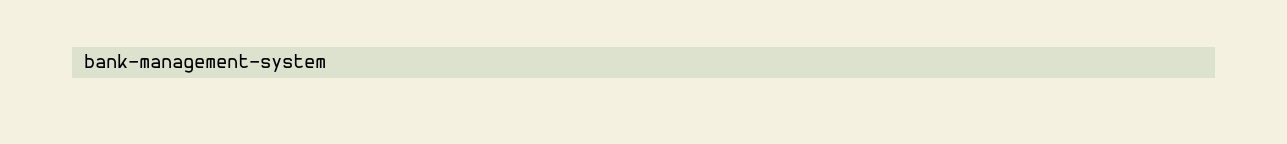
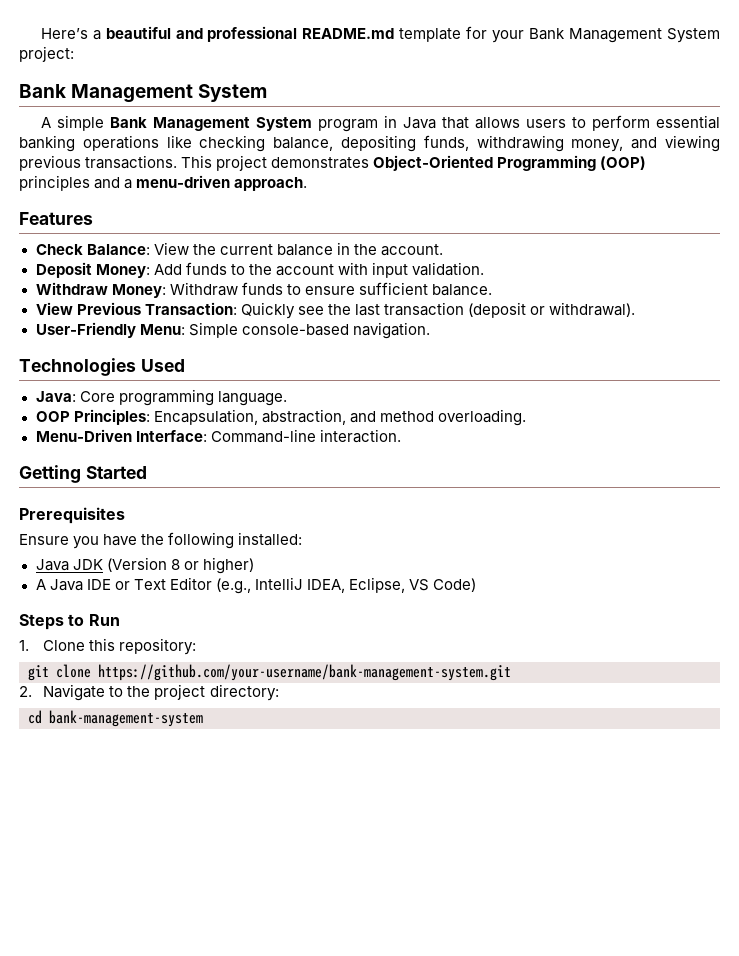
(84, 63) none -> [40,26,721,43] [19,46,74,62] [19,84,268,103] [40,115,721,132] [19,135,720,152] [19,155,647,171] [19,175,308,191] [19,212,93,225] [35,242,443,256] [35,262,484,278] [35,282,492,298] [35,302,635,319] [35,322,430,339] [19,358,185,376] [35,389,287,406] [35,409,526,426] [35,429,401,443] [19,465,147,483] [19,507,125,524] [19,532,303,549] [35,557,254,574] [35,577,477,594] [19,614,120,630] [19,638,197,655] [28,664,511,681] [19,684,279,701] [28,710,42,724] Here’s a beautiful and professional README.md template for your Bank Management System project: // Bank Management System // A simple Bank Management System program in Java that allows users to perform essential banking operations like checking balance, depositing funds, withdrawing money, and viewing previous transactions. This project demonstrates Object-Oriented Programming (OOP) principles and a menu-driven approach. // Features // Check Balance: View the current balance in the account. // Deposit Money: Add funds to the account with input validation. // Withdraw Money: Withdraw funds to ensure sufficient balance. // View Previous Transaction: Quickly see the last transaction (deposit or withdrawal). // User-Friendly Menu: Simple console-based navigation. // Technologies Used // Java: Core programming language. // OOP Principles: Encapsulation, abstraction, and method overloading. // Menu-Driven Interface: Command-line interaction. // Getting Started // Prerequisites // Ensure you have the following installed: // Java JDK (Version 8 or higher) // A Java IDE or Text Editor (e.g., IntelliJ IDEA, Eclipse, VS Code) // Steps to Run // 1. Clone this repository: // git clone https://github.com/your-username/bank-management-system.git // 2. Navigate to the project directory: // cd

